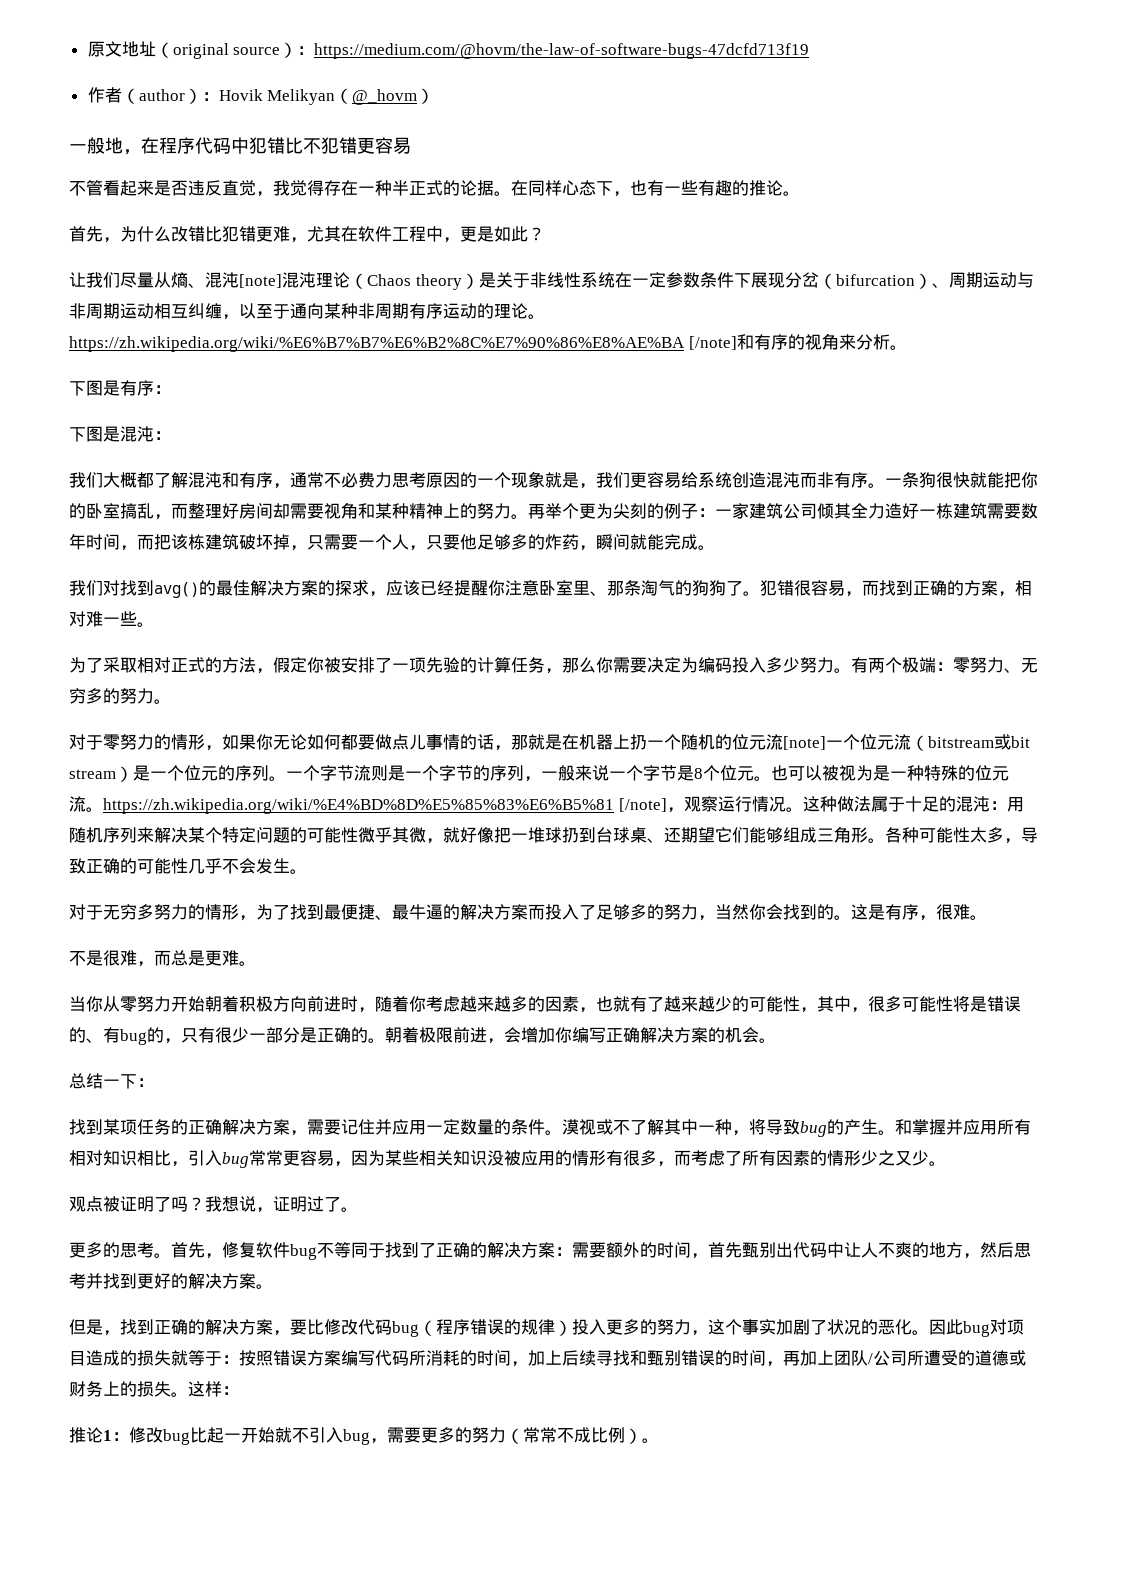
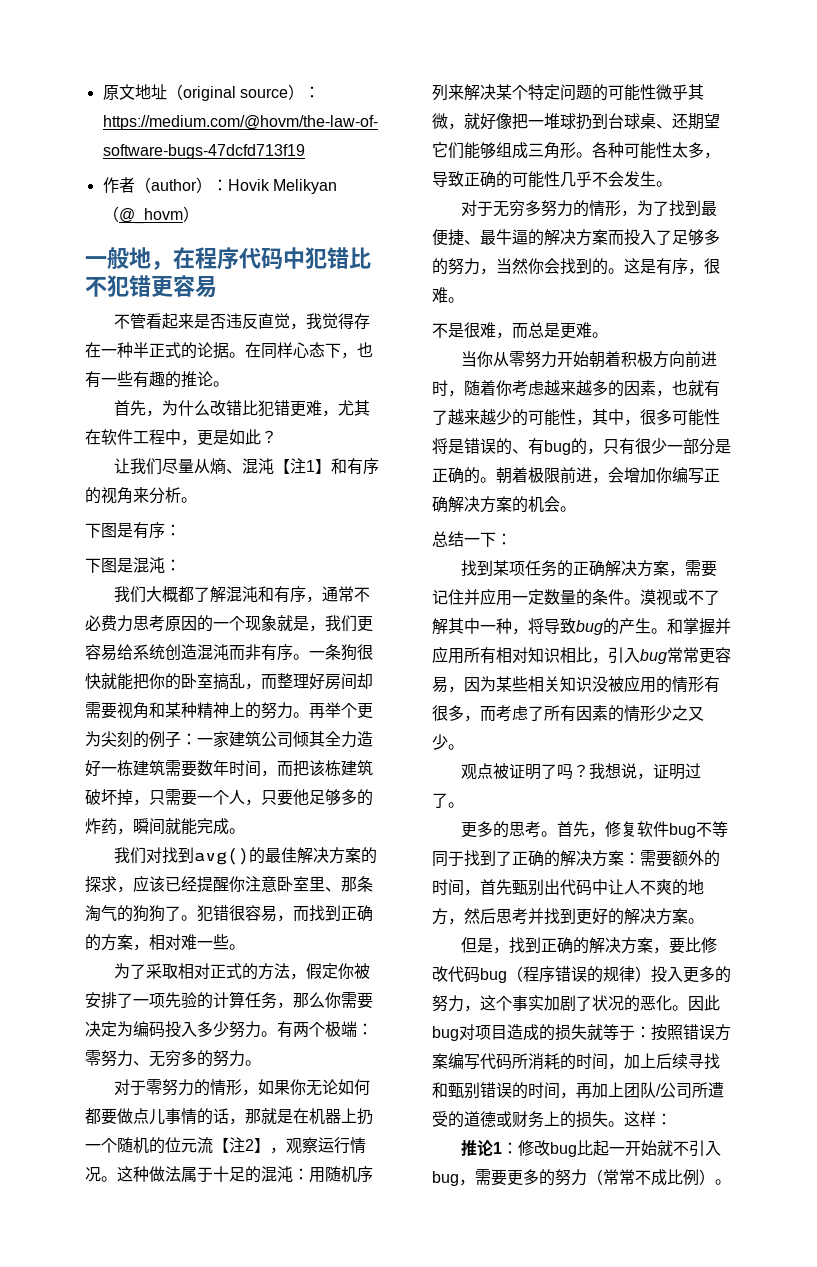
[239,272,1034,290] [69,303,545,320] [69,336,737,352] [note]混沌理论（Chaos theory）是关于非线性系统在一定参数条件下展现分岔（bifurcation）、周期运动与非周期运动相互纠缠，以至于通向某种非周期有序运动的理论。https://zh.wikipedia.org/wiki/%E6%B7%B7%E6%B2%8C%E7%90%86%E8%AE%BA [/note] -> [274,458,332,474] 【注1】
[783,734,1030,751] [69,765,1009,782] [69,796,667,814] [note]一个位元流（bitstream或bit stream）是一个位元的序列。一个字节流则是一个字节的序列，一般来说一个字节是8个位元。也可以被视为是一种特殊的位元流。https://zh.wikipedia.org/wiki/%E4%BD%8D%E5%85%83%E6%B5%81 [/note] -> [213,1137,270,1153] 【注2】

